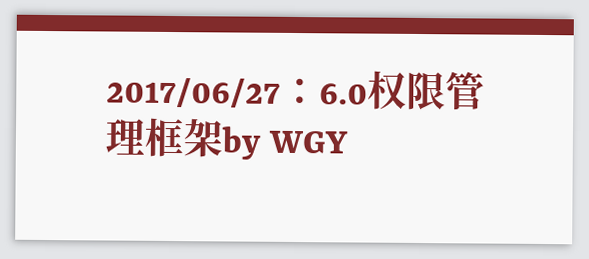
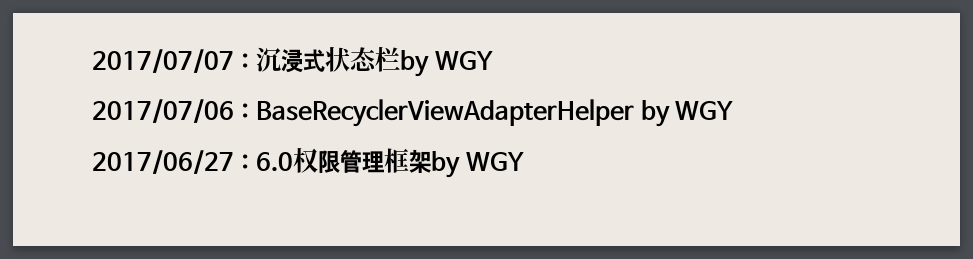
(106, 92) none -> [92,46,493,77] [92,99,734,127] 2017/07/07：沉浸式状态栏by WGY // 2017/07/06：BaseRecyclerViewAdapterHelper by WGY //

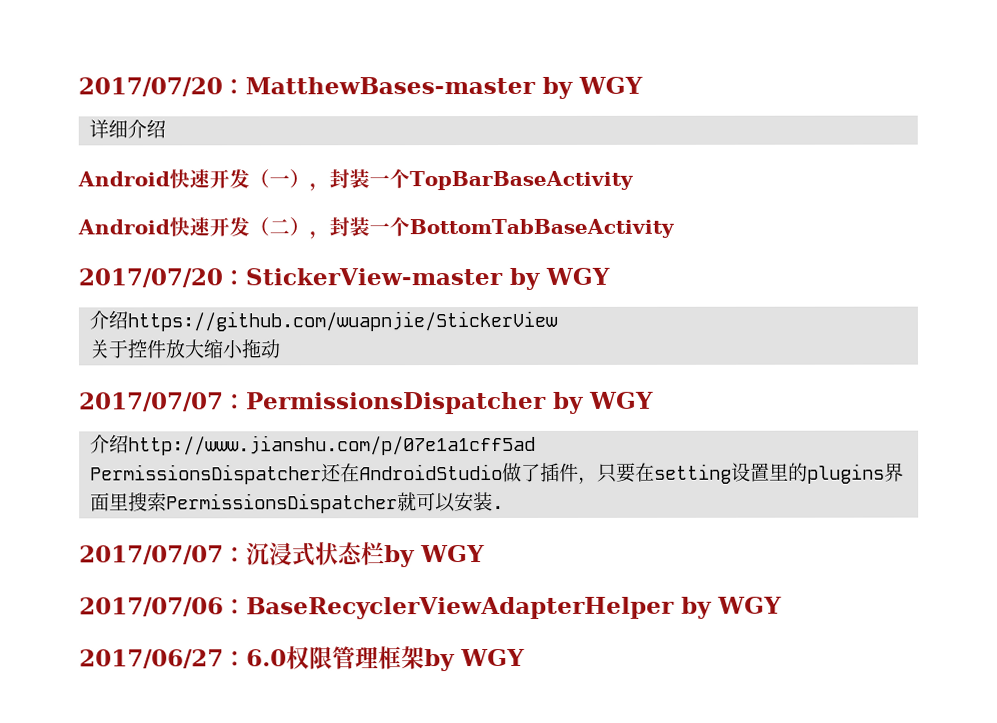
(92, 61) none -> [78,76,643,99] [88,119,166,139] [77,169,634,192] [77,217,675,240] [78,267,610,290] [88,310,558,332] [88,339,280,359] [79,391,654,415] [89,434,536,456] [89,462,904,485] [89,492,504,514] 2017/07/20：MatthewBases-master by WGY // 详细介绍 // Android快速开发（一），封装一个TopBarBaseActivity // Android快速开发（二），封装一个BottomTabBaseActivity // 2017/07/20：StickerView-master by WGY // 介绍https://github.com/wuapnjie/StickerView // 关于控件放大缩小拖动 // 2017/07/07：PermissionsDispatcher by WGY // 介绍http://www.jianshu.com/p/07e1a1cff5ad // PermissionsDispatcher还在AndroidStudio做了插件，只要在setting设置里的plugins界面里搜索PermissionsDispatcher就可以安装. //

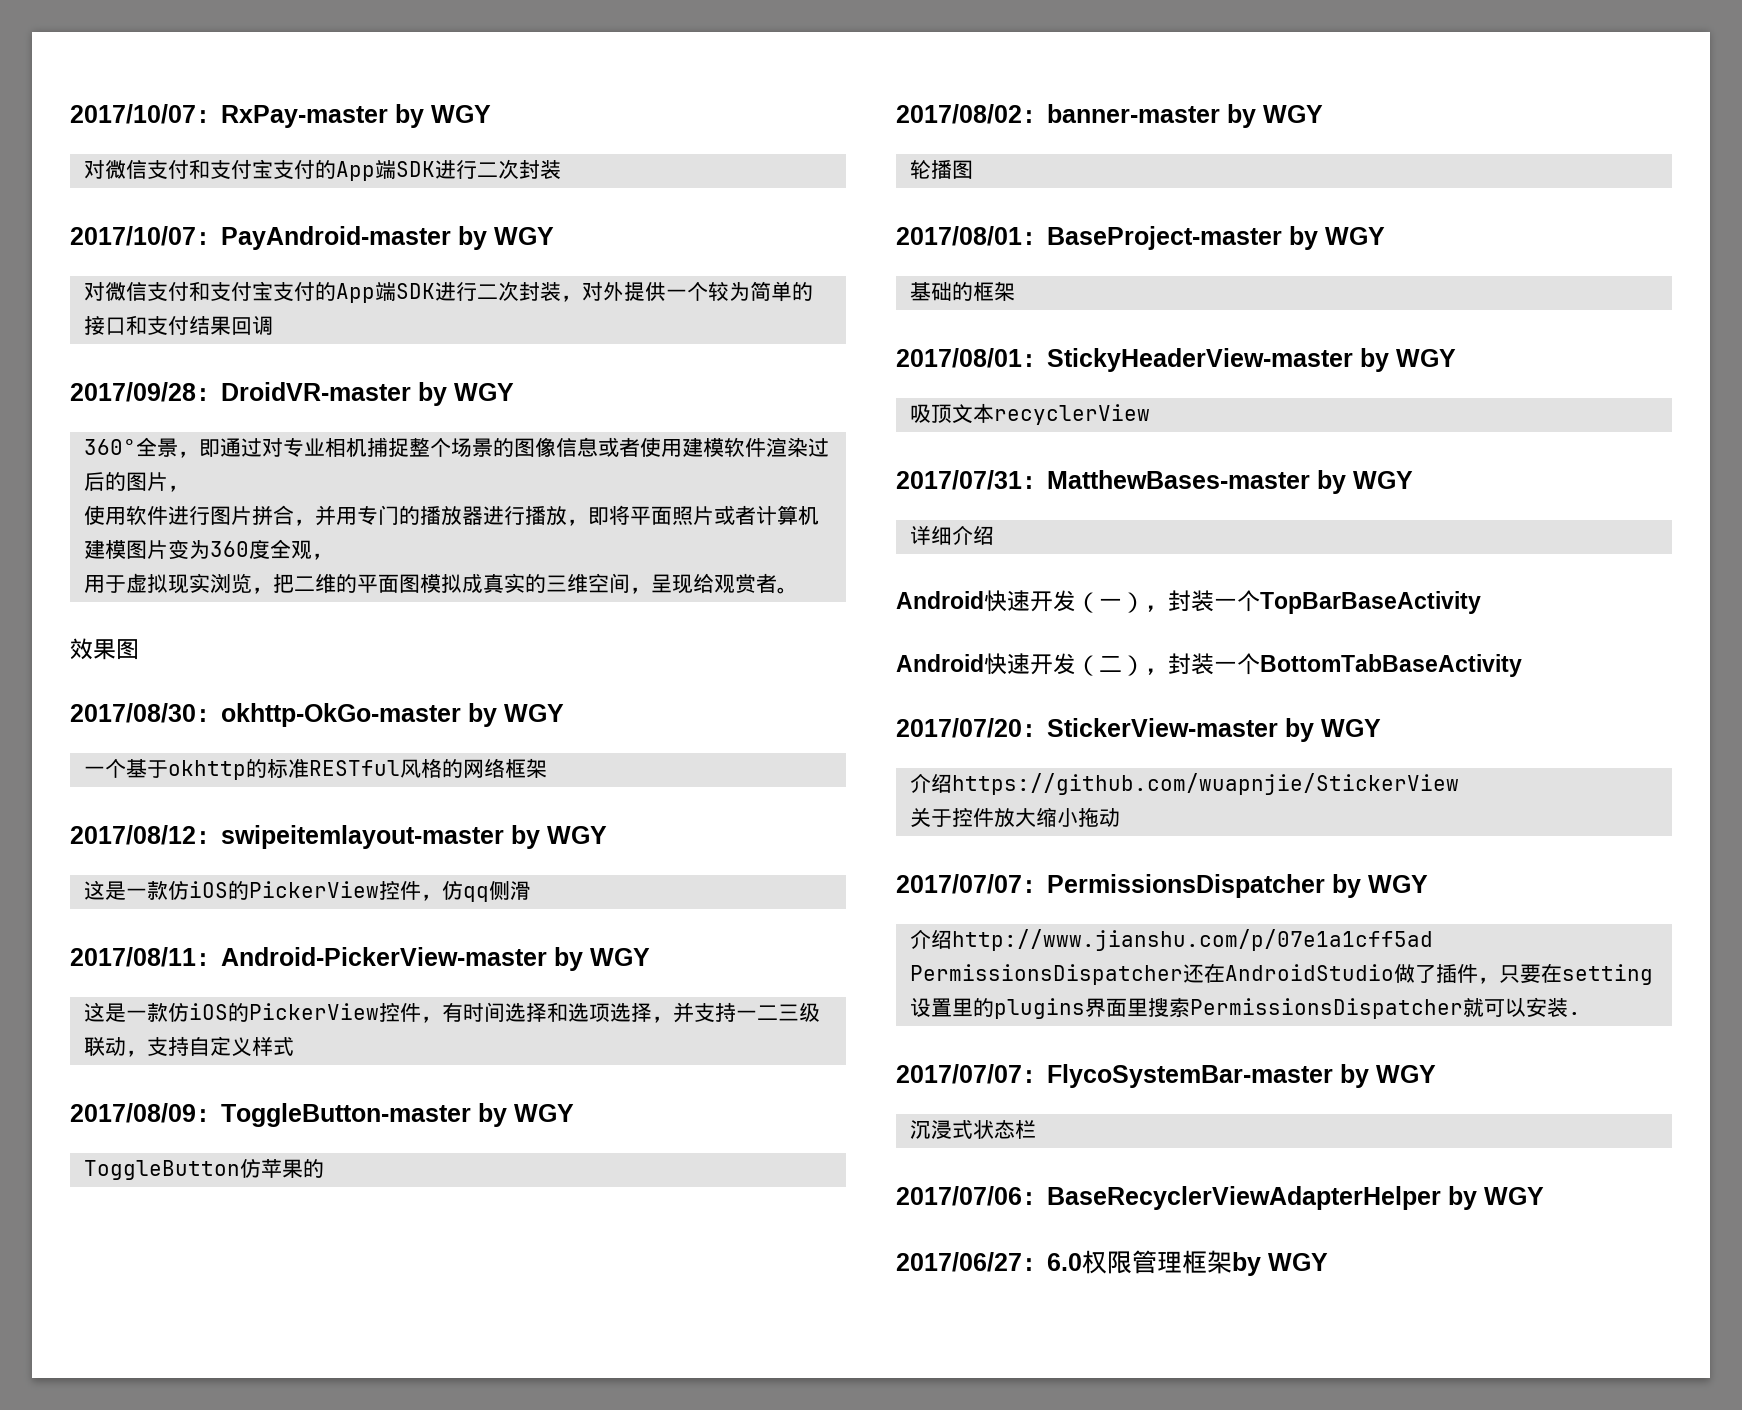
[78,77,223,97] 2017/07/20 -> [70,104,491,128] [83,159,561,181] [70,226,554,250] [83,281,813,303] [83,315,273,335] [70,382,514,406] [83,437,829,458] [83,472,189,492] [83,505,819,526] [83,539,333,560] [83,573,798,594] [70,638,139,660] [70,703,564,727] [83,758,547,780] [70,825,607,849] [83,880,531,902] [70,947,650,971] [83,1002,820,1023] [83,1036,294,1057] [70,1103,574,1127] [83,1159,324,1180] [896,104,1323,128] [909,160,973,179] [896,226,1385,250] [909,281,1015,301] [896,348,1456,372] [909,403,1150,425] [896,470,1022,490] 2017/10/07：RxPay-master by WGY // 对微信支付和支付宝支付的App端SDK进行二次封装 // 2017/10/07：PayAndroid-master by WGY // 对微信支付和支付宝支付的App端SDK进行二次封装，对外提供一个较为简单的接口和支付结果回调 // 2017/09/28：DroidVR-master by WGY // 360°全景，即通过对专业相机捕捉整个场景的图像信息或者使用建模软件渲染过后的图片， // 使用软件进行图片拼合，并用专门的播放器进行播放，即将平面照片或者计算机建模图片变为360度全观， // 用于虚拟现实浏览，把二维的平面图模拟成真实的三维空间，呈现给观赏者。 // 效果图 // 2017/08/30：okhttp-OkGo-master by WGY // 一个基于okhttp的标准RESTful风格的网络框架 // 2017/08/12：swipeitemlayout-master by WGY // 这是一款仿iOS的PickerView控件，仿qq侧滑 // 2017/08/11：Android-PickerView-master by WGY // 这是一款仿iOS的PickerView控件，有时间选择和选项选择，并支持一二三级联动，支持自定义样式 // 2017/08/09：ToggleButton-master by WGY // ToggleButton仿苹果的 // 2017/08/02：banner-master by WGY // 轮播图 // 2017/08/01：BaseProject-master by WGY // 基础的框架 // 2017/08/01：StickyHeaderView-master by WGY // 吸顶文本recyclerView // 2017/07/31
(247, 555) none -> [1047,1064,1436,1088] FlycoSystemBar-master by WGY //
[384,545,485,568] by WGY -> (1036, 1129) none

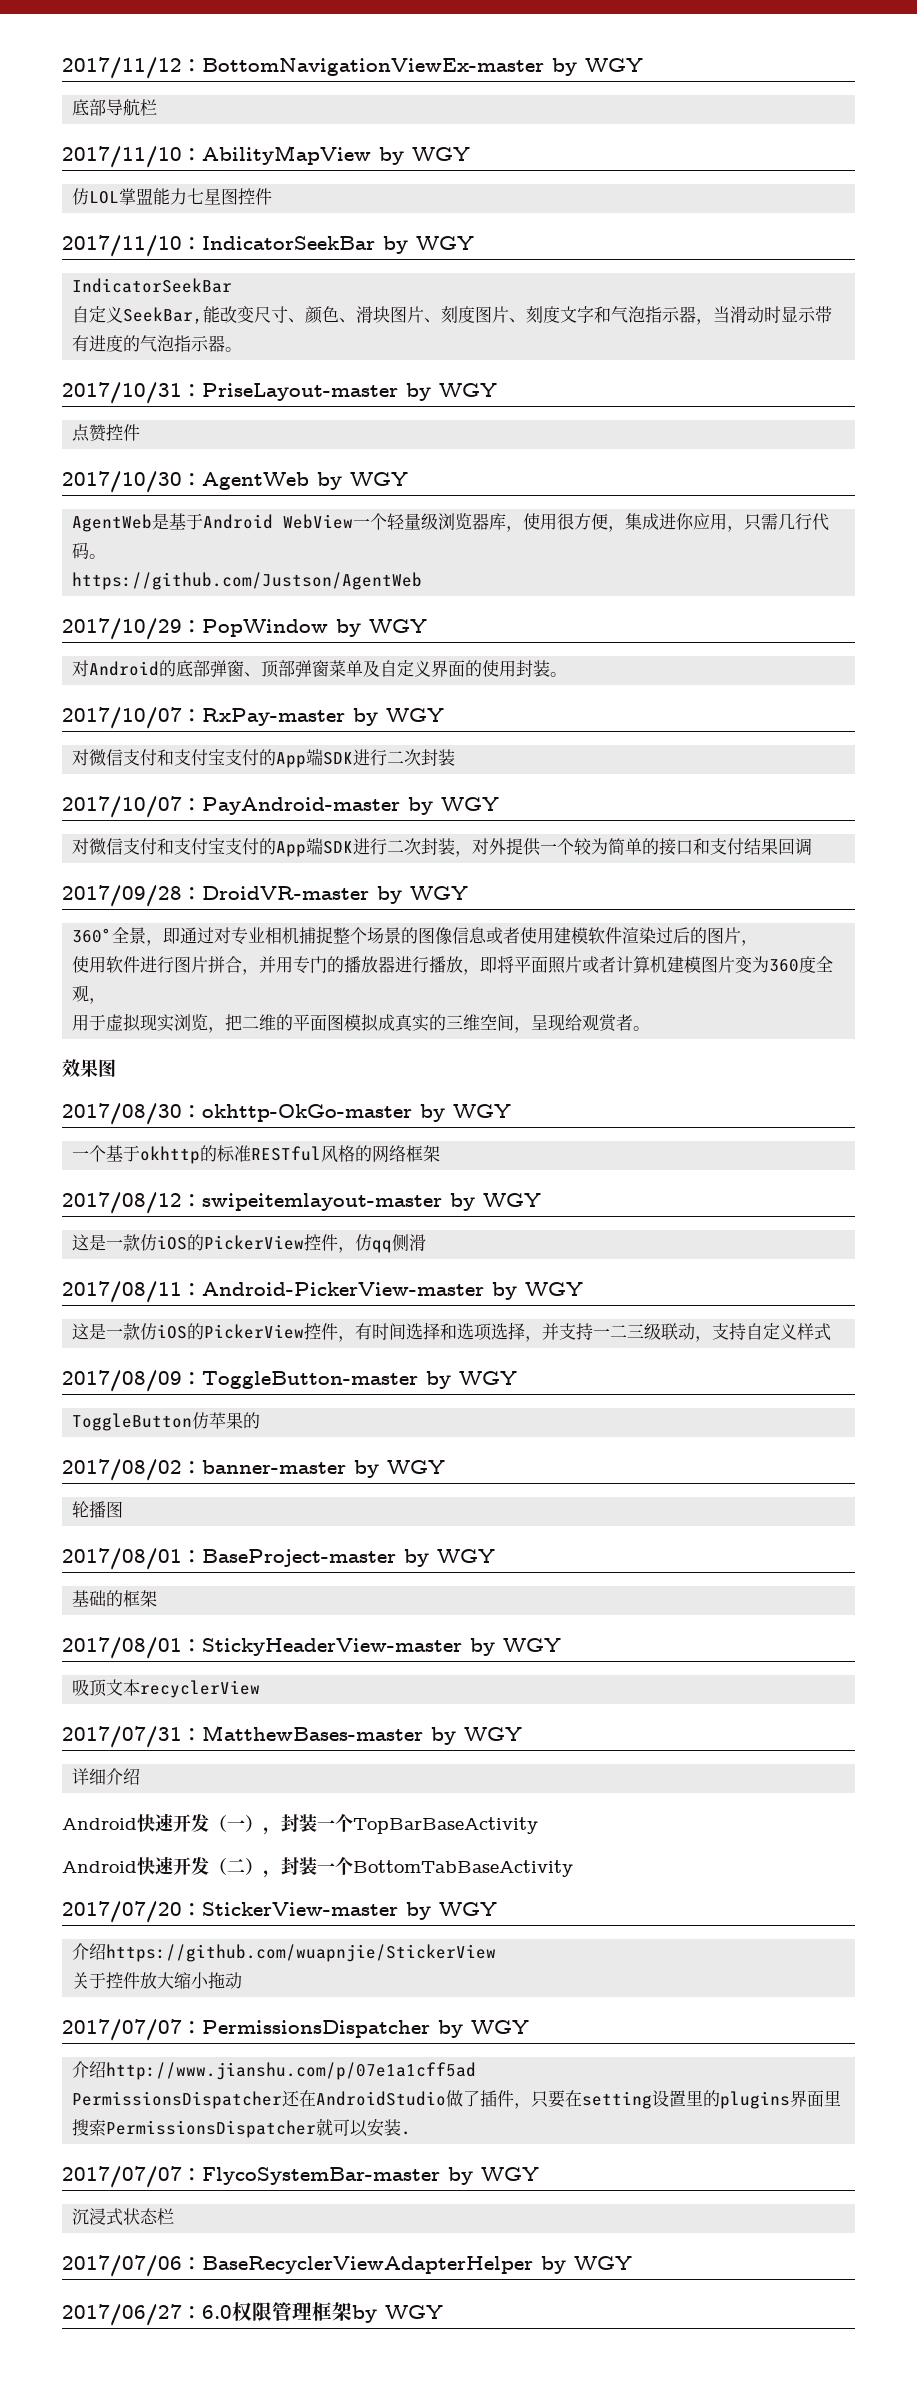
(70, 114) none -> [62,57,643,79] [72,99,158,116] [62,145,470,168] [72,188,273,205] [62,235,474,257] [72,278,233,293] [72,306,833,325] [72,335,243,352] [62,382,497,404] [72,424,141,442] [62,471,408,493] [72,513,830,532] [72,542,107,559] [72,572,423,590] [62,618,427,640] [72,660,568,678] 2017/11/12：BottomNavigationViewEx-master by WGY // 底部导航栏 // 2017/11/10：AbilityMapView by WGY // 仿LOL掌盟能力七星图控件 // 2017/11/10：IndicatorSeekBar by WGY // IndicatorSeekBar // 自定义SeekBar,能改变尺寸、颜色、滑块图片、刻度图片、刻度文字和气泡指示器，当滑动时显示带有进度的气泡指示器。 // 2017/10/31：PriseLayout-master by WGY // 点赞控件 // 2017/10/30：AgentWeb by WGY // AgentWeb是基于Android WebView一个轻量级浏览器库，使用很方便，集成进你应用，只需几行代码。 // https://github.com/Justson/AgentWeb // 2017/10/29：PopWindow by WGY // 对Android的底部弹窗、顶部弹窗菜单及自定义界面的使用封装。 //

